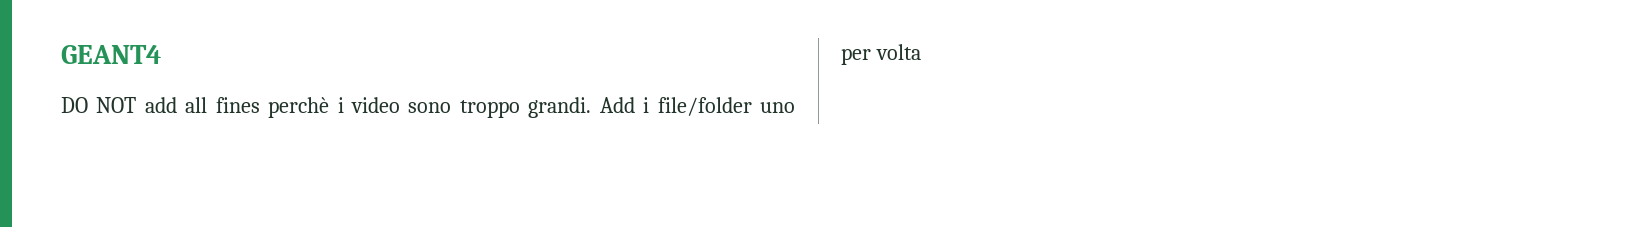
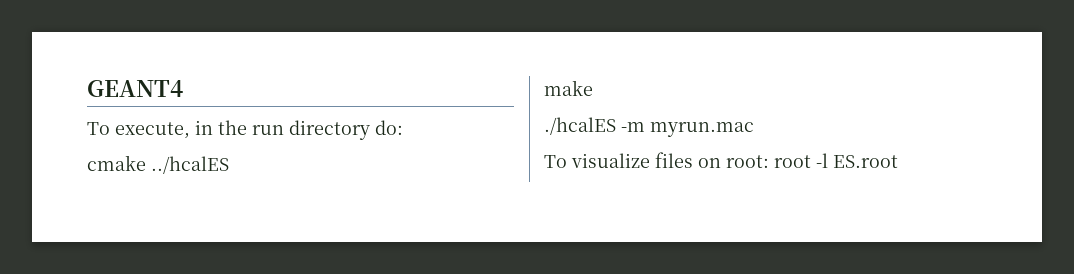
[61,97,796,118] [841,44,921,65] DO NOT add all fines perchè i video sono troppo grandi. Add i file/folder uno per volta -> [87,120,403,140] [87,155,229,174] [544,80,593,96] [544,117,754,137] [544,152,898,168] To execute, in the run directory do: // cmake ../hcalES // make // ./hcalES -m myrun.mac // To visualize files on root: root -l ES.root

